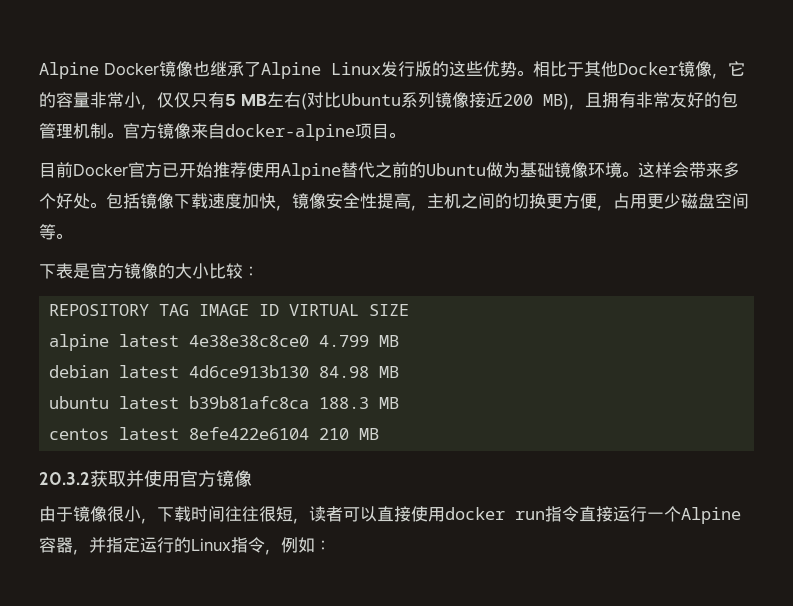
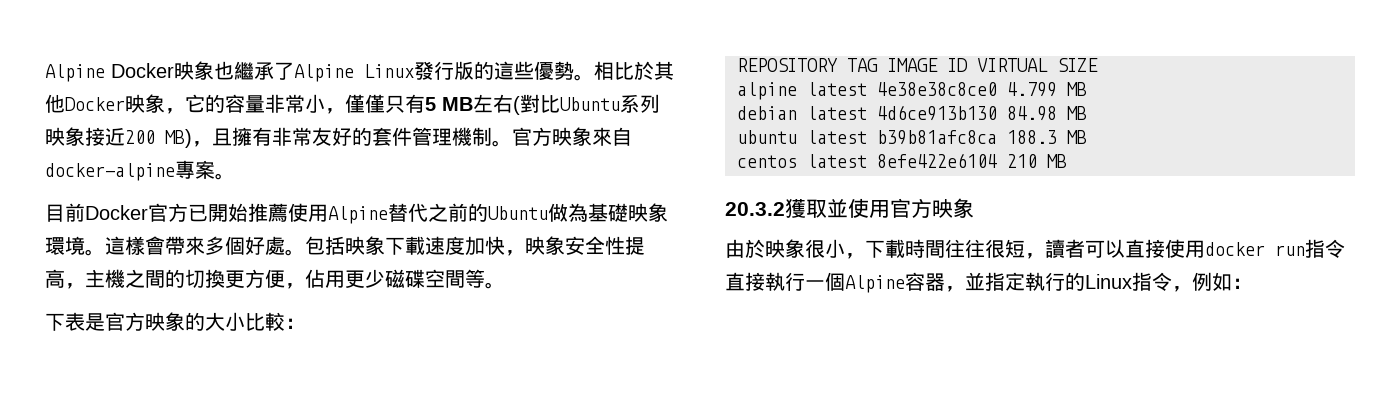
[158,61,227,77] 镜像也继 -> [174,61,254,80] 映象也繼
[380,61,584,77] 发行版的这些优势。相比于 -> [414,61,654,81] 發行版的這些優勢。相比於
[677,61,712,77] 镜像 -> [125,94,165,113] 映象
[157,92,191,108] 仅仅 -> [345,94,385,113] 僅僅
[306,92,324,108] 对 -> [520,94,540,113] 對
[434,92,469,108] 镜像 -> [45,127,85,146] 映象
[601,92,619,108] 拥 -> [232,127,252,146] 擁
[720,92,738,108] [39,123,389,141] 包管理机制。官方镜像来自docker-alpine项目 -> [372,127,632,147] [45,160,215,181] 套件管理機制。官方映象來自docker-alpine專案
[179,162,247,178] 开始推荐 -> [208,203,288,222] 開始推薦
[503,162,740,178] [39,193,208,209] 为基础镜像环境。这样会带来多个好处。包括镜像下载 -> [568,203,668,222] [45,236,425,256] 為基礎映象環境。這樣會帶來多個好處。包括映象下載
[292,193,326,209] 镜像 -> [525,236,565,255] 映象
[444,193,546,209] 机之间的切换 -> [105,269,225,288] 機之間的切換
[613,193,630,209] 占 -> [305,269,325,288] 佔
[698,193,749,209] 盘空间 -> [405,269,465,288] 碟空間
[124,263,158,279] 镜像 -> [145,312,185,331] 映象
[226,263,243,279] 较 -> [265,312,285,331] 較
[90,470,144,487] 获取并 -> [785,198,848,218] 獲取並
[216,470,252,487] 镜像 -> [932,198,974,218] 映象
[56,506,107,522] 于镜像 -> [745,239,805,258] 於映象
[174,506,225,522] 载时间 -> [885,239,945,258] 載時間
[309,506,326,522] 读 -> [1045,239,1065,258] 讀
[613,506,681,522] 运行一个 -> [765,272,845,291] 執行一個
[89,537,157,553] 并指定运 -> [965,272,1045,291] 並指定執

